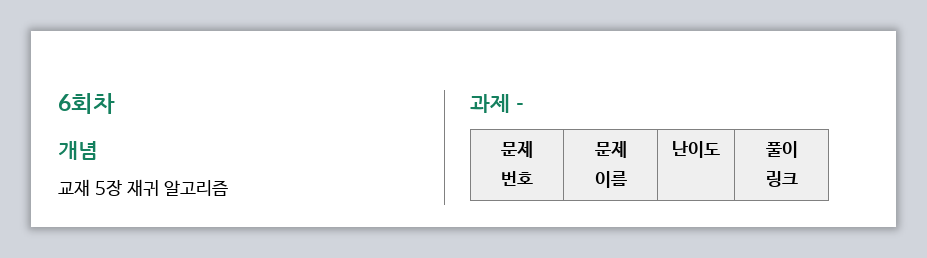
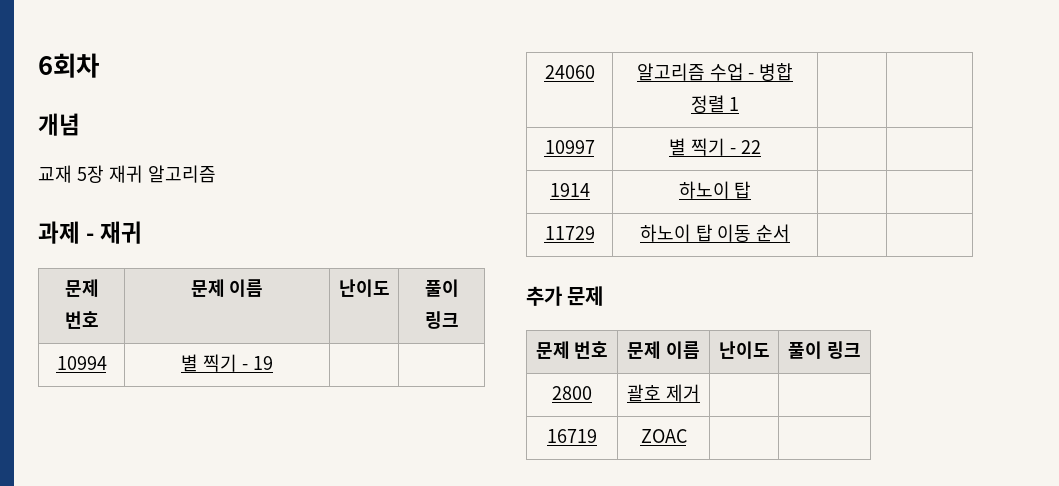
[501,141,533,158] [501,171,533,186] [594,141,627,158] [594,171,627,188] [672,141,720,158] [765,141,798,158] [765,171,798,187] // 문제 번호 | 문제 이름 | 난이도 | 풀이 링크 -> [100,221,143,244] [64,279,99,297] [64,311,99,329] [190,279,264,297] [338,279,390,297] [424,279,459,297] [424,311,459,329] [56,356,107,370] [181,354,273,372] [544,65,595,79] [636,63,794,81] [690,95,740,113] [544,140,595,154] [669,138,761,156] [549,183,590,197] [678,181,752,199] [544,226,595,240] [639,224,791,242] [526,286,604,306] [535,341,609,359] [627,341,700,359] [718,341,770,359] [788,341,861,359] [552,386,592,400] [627,384,700,402] [547,429,597,443] [640,429,687,443] 재귀 // 문제 번호 | 문제 이름 | 난이도 | 풀이 링크 // 10994 | 별 찍기 - 19 | | // 24060 | 알고리즘 수업 - 병합 정렬 1 | | // 10997 | 별 찍기 - 22 | | // 1914 | 하노이 탑 | | // 11729 | 하노이 탑 이동 순서 | | // 추가 문제 // 문제 번호 | 문제 이름 | 난이도 | 풀이 링크 // 2800 | 괄호 제거 | | // 16719 | ZOAC | |

